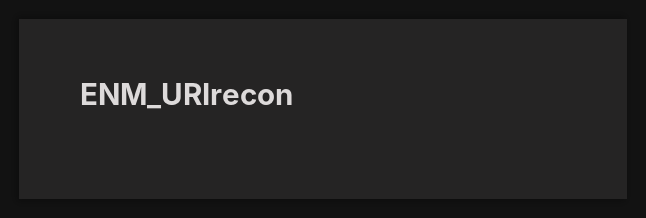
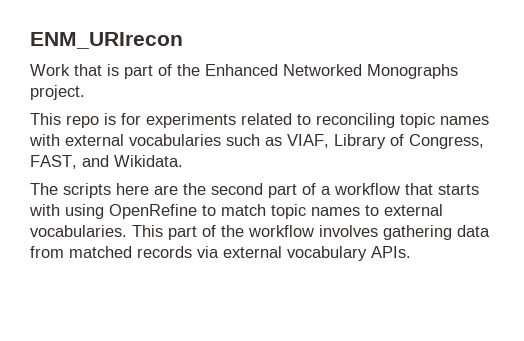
(293, 96) none -> [30,64,458,79] [30,85,85,100] [30,113,489,128] [29,134,484,149] [30,155,183,169] [30,183,479,198] [29,204,443,219] [30,225,490,240] [30,246,411,261] // Work that is part of the Enhanced Networked Monographs project. // This repo is for experiments related to reconciling topic names with external vocabularies such as VIAF, Library of Congress, FAST, and Wikidata. // The scripts here are the second part of a workflow that starts with using OpenRefine to match topic names to external vocabularies. This part of the workflow involves gathering data from matched records via external vocabulary APIs.

